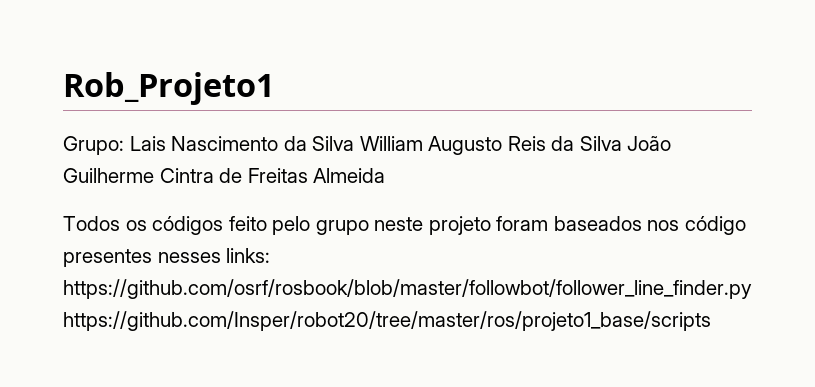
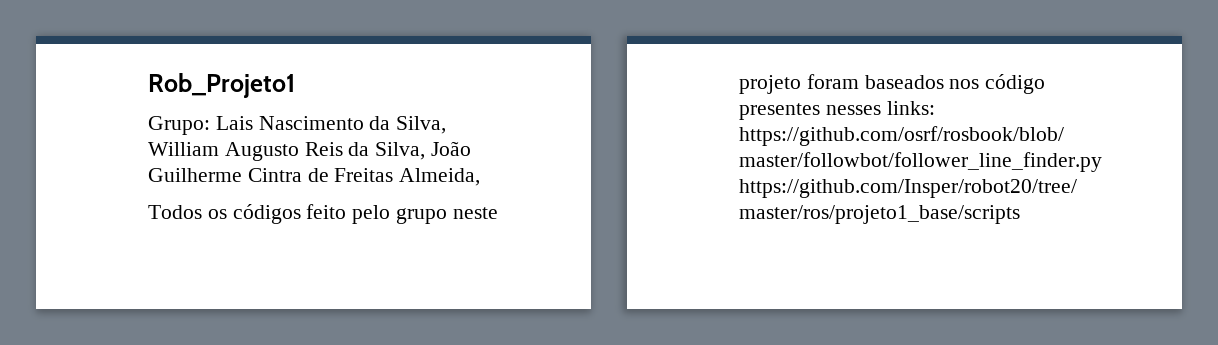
[312,136,355,151] Silva -> [396,116,447,134] Silva,
[579,136,622,151] Silva -> [375,142,426,160] Silva,
[313,168,386,183] Almeida -> [399,168,481,186] Almeida,

